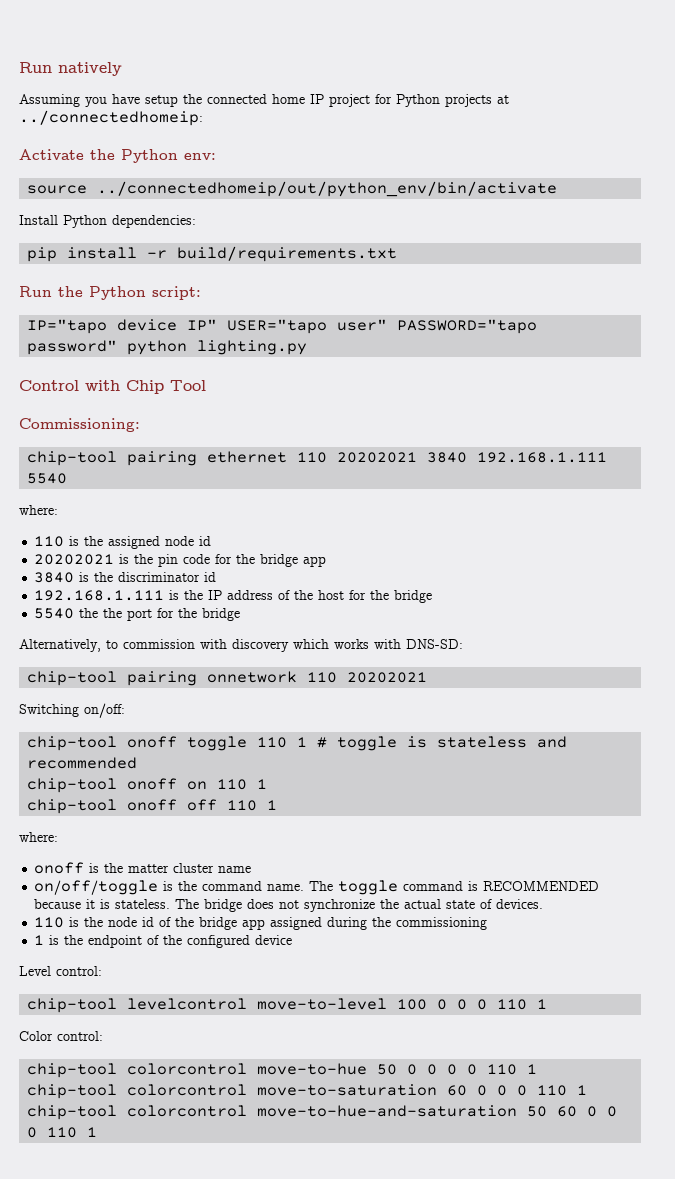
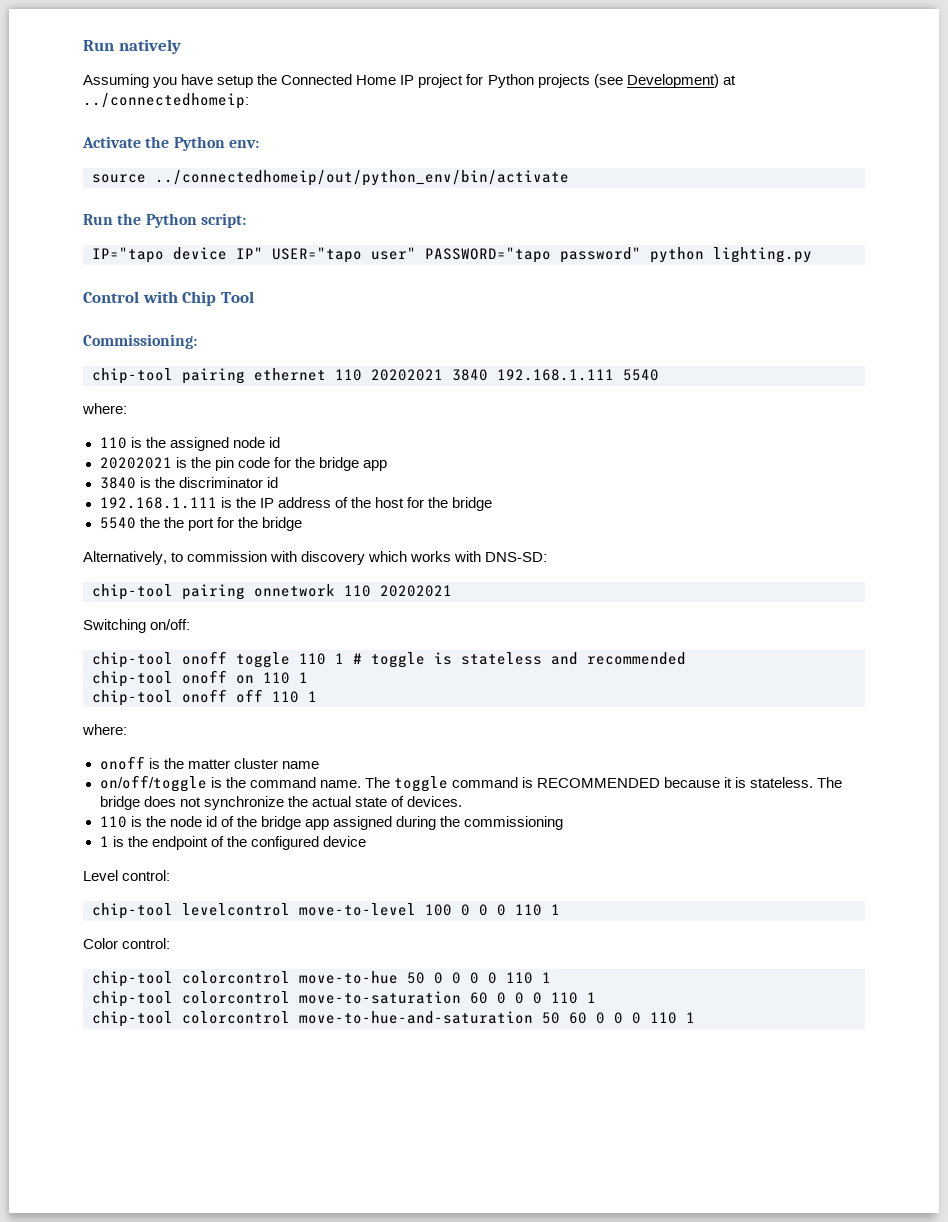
[207,94,305,104] connected home -> [281,74,397,85] Connected Home
(492, 100) none -> [593,74,719,88] (see Development)
[19,215,196,228] [27,246,398,262] // Install Python dependencies: // pip install -r build/requirements.txt -> (569, 178) none

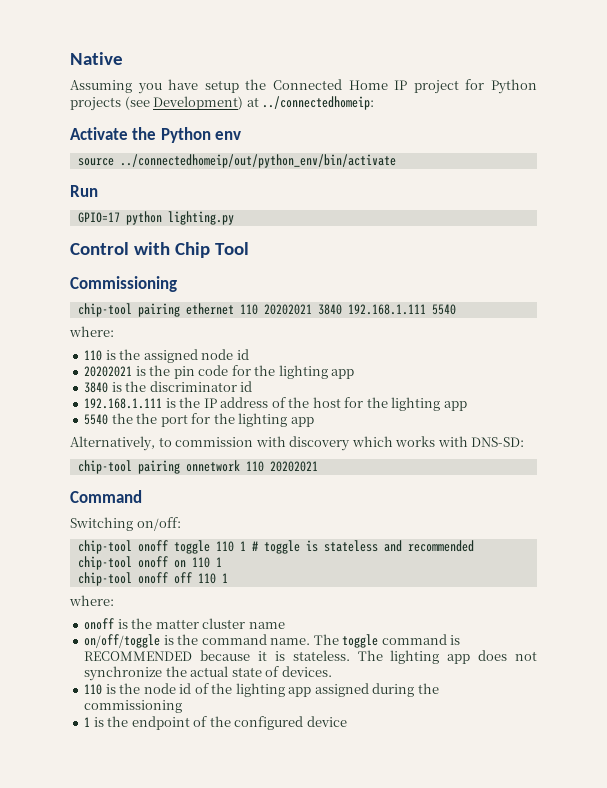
[83,39,181,54] Run natively -> [70,52,123,65] Native
[228,140,259,148] env: -> [215,131,242,140] env
[117,213,246,228] [92,247,641,263] the Python script: // IP="tapo device IP" USER="tapo user" PASSWORD="tapo password" -> [77,212,120,223] // GPIO=17
[83,334,197,349] Commissioning: -> [70,276,177,292] Commissioning
[318,457,359,471] bridge -> [278,365,328,379] lighting
[452,497,493,511] bridge -> [391,397,467,411] lighting app
[261,517,302,531] bridge -> [238,413,314,427] lighting app
(452, 591) none -> [70,490,142,503] // Command
[99,796,140,810] bridge -> [390,650,471,664] lighting app
[260,816,301,830] bridge -> [235,683,285,697] lighting
[83,870,171,881] [92,903,560,919] [83,938,171,949] [92,971,551,987] [92,991,596,1007] [92,1011,695,1027] // Level control: // chip-tool levelcontrol move-to-level 100 0 0 0 110 1 // Color control: // chip-tool colorcontrol move-to-hue 50 0 0 0 0 110 1 // chip-tool colorcontrol move-to-saturation 60 0 0 0 110 1 // chip-tool colorcontrol move-to-hue-and-saturation 50 60 0 0 0 110 1 -> (347, 721) none

